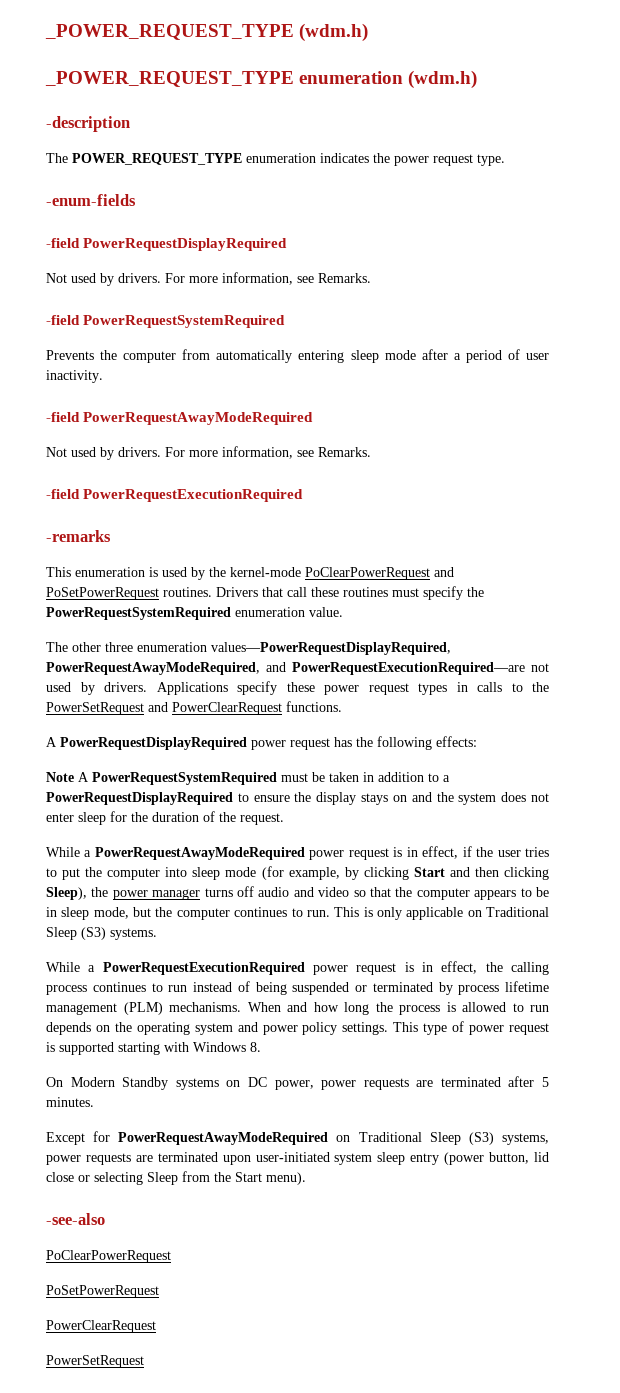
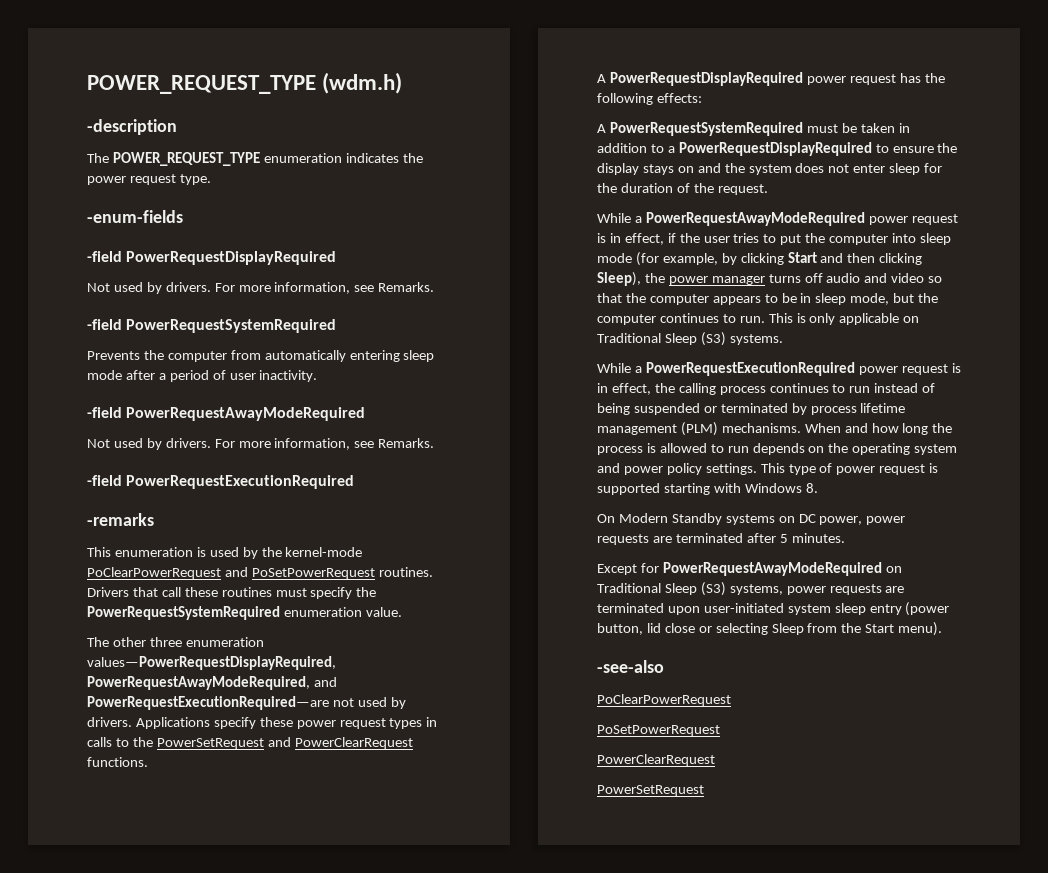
[45,23,369,42] [45,71,404,87] _POWER_REQUEST_TYPE (wdm.h) // _POWER_REQUEST_TYPE enumeration -> [87,75,316,94] POWER_REQUEST_TYPE
[46,772,74,782] Note -> (702, 98) none

